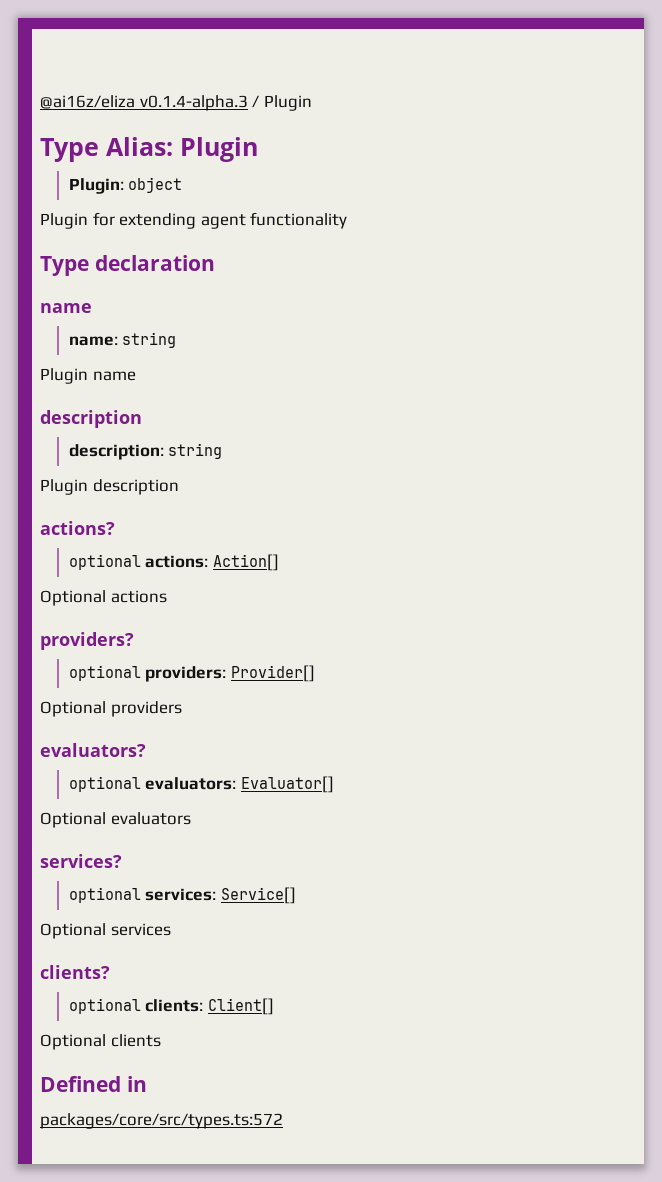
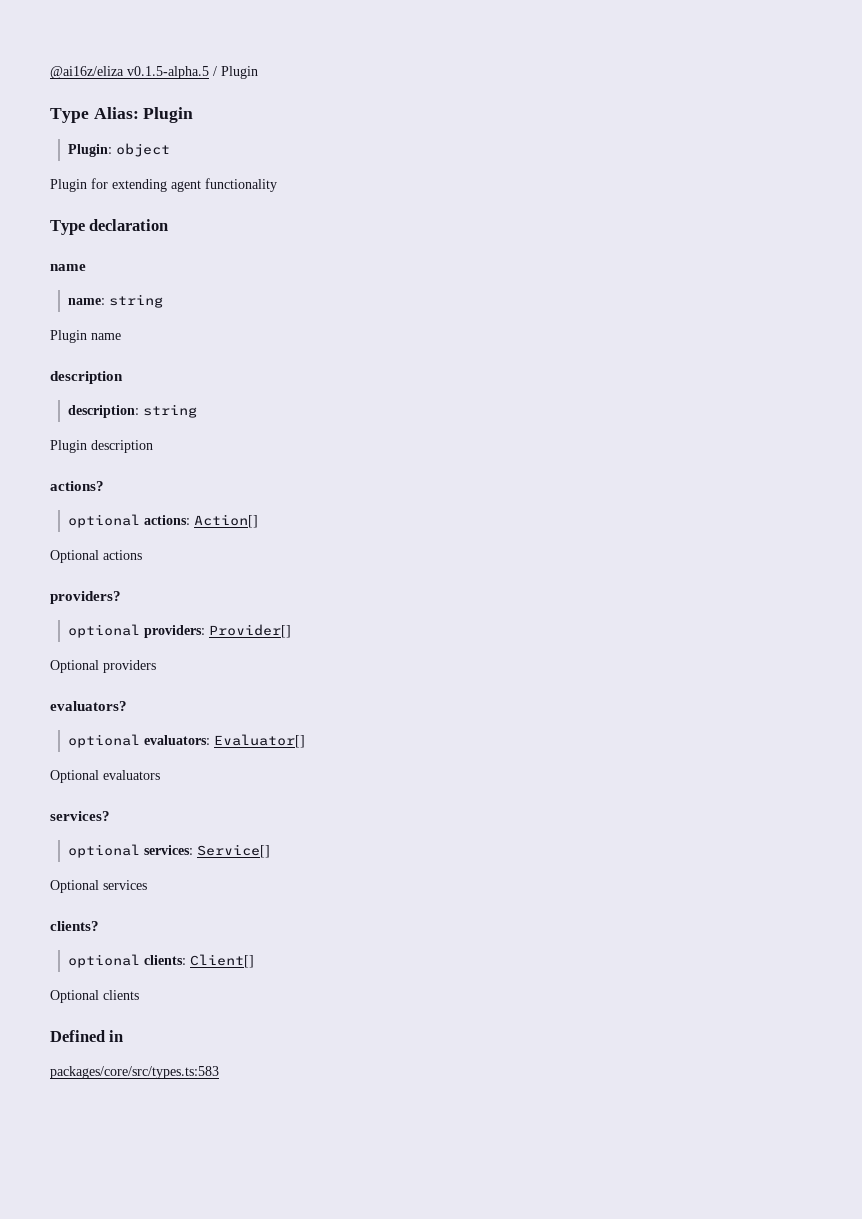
[139,95,248,111] v0.1.4-alpha.3 -> [127,66,209,79] v0.1.5-alpha.5
[40,1113,283,1129] packages/core/src/types.ts:572 -> [50,1066,219,1079] packages/core/src/types.ts:583

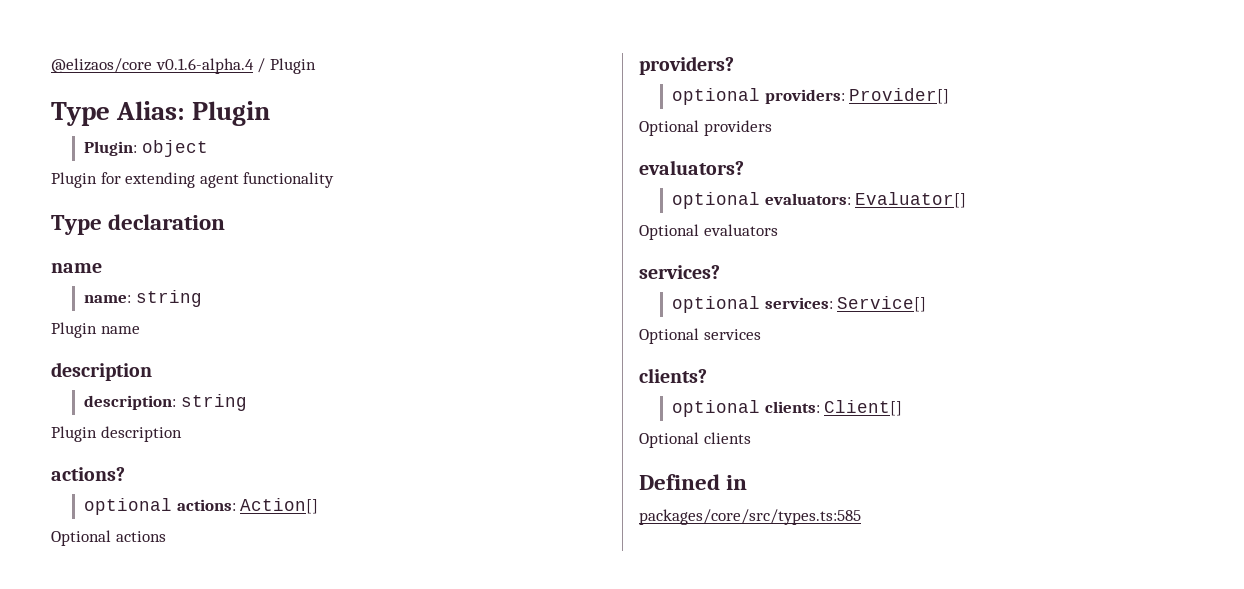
[50,66,209,79] @ai16z/eliza v0.1.5-alpha.5 -> [51,58,254,74] @elizaos/core v0.1.6-alpha.4
[50,1066,219,1079] packages/core/src/types.ts:583 -> [639,509,861,525] packages/core/src/types.ts:585

